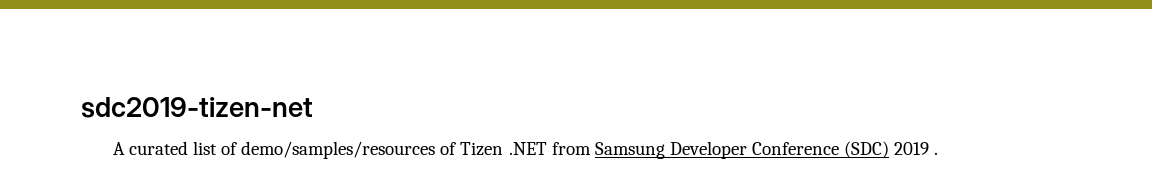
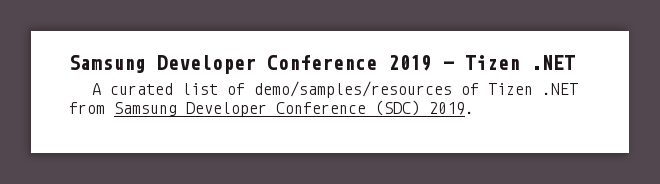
[81,97,313,118] sdc2019-tizen-net -> [69,55,575,74] Samsung Developer Conference 2019 - Tizen .NET
[894,142,939,155] 2019 . -> [429,102,474,115] 2019.

